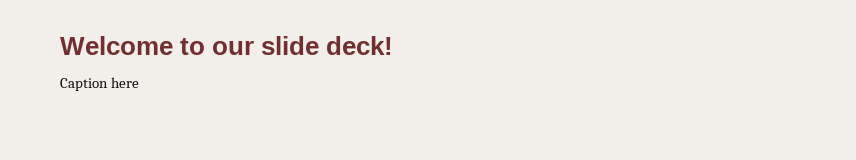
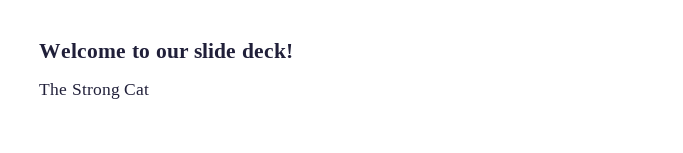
[60,77,139,91] Caption here -> [39,83,150,99] The Strong Cat

